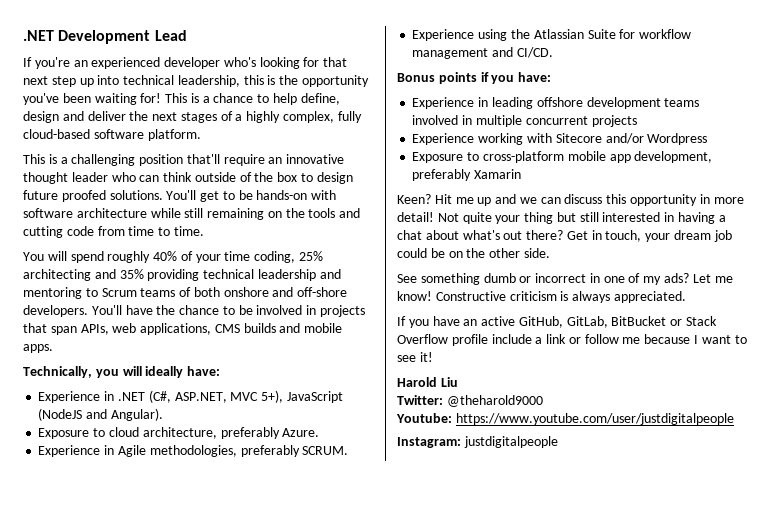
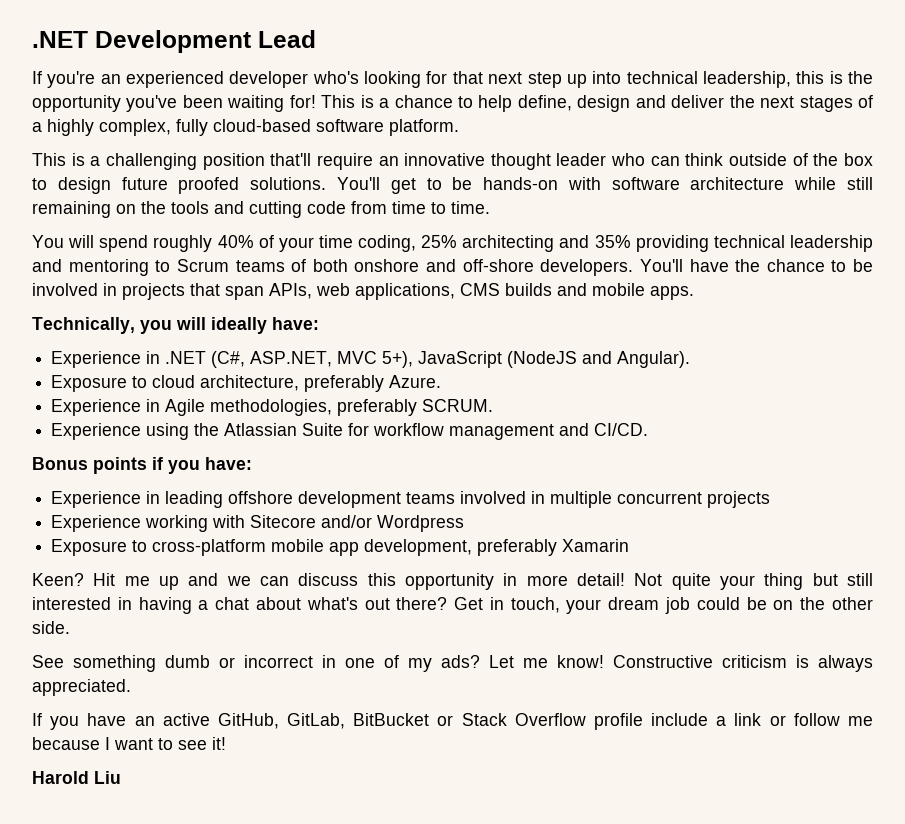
[397,395,543,407] [396,413,734,425] [397,436,558,448] // Twitter: @theharold9000 // Youtube: https://www.youtube.com/user/justdigitalpeople // Instagram: justdigitalpeople -> (121, 777) none

